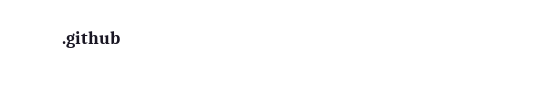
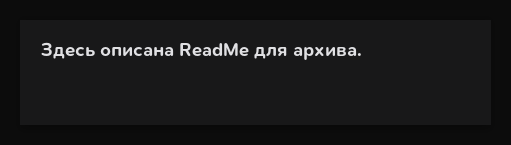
[62,31,120,48] .github -> [40,42,362,60] Здесь описана ReadMe для архива.

